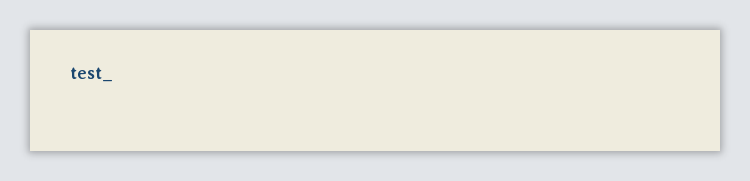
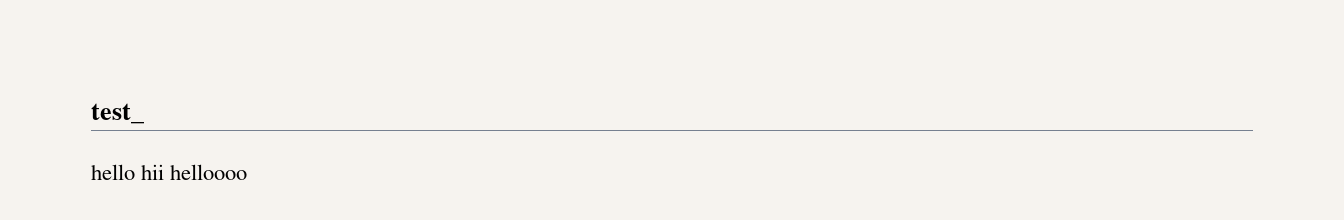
(113, 74) none -> [91,164,248,180] // hello hii helloooo

